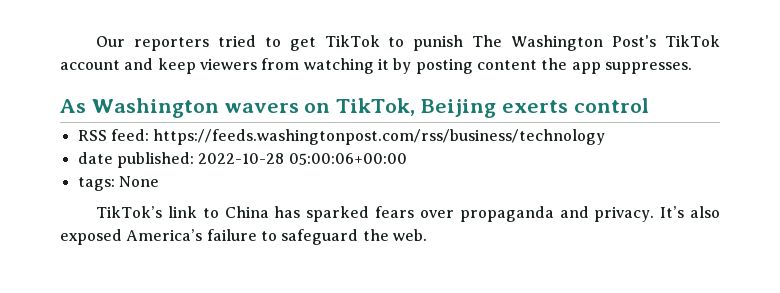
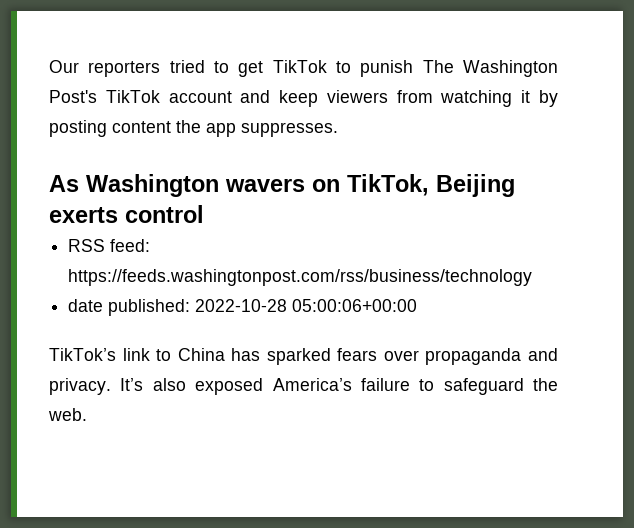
[77,176,159,191] // tags: None -> (418, 305) none

